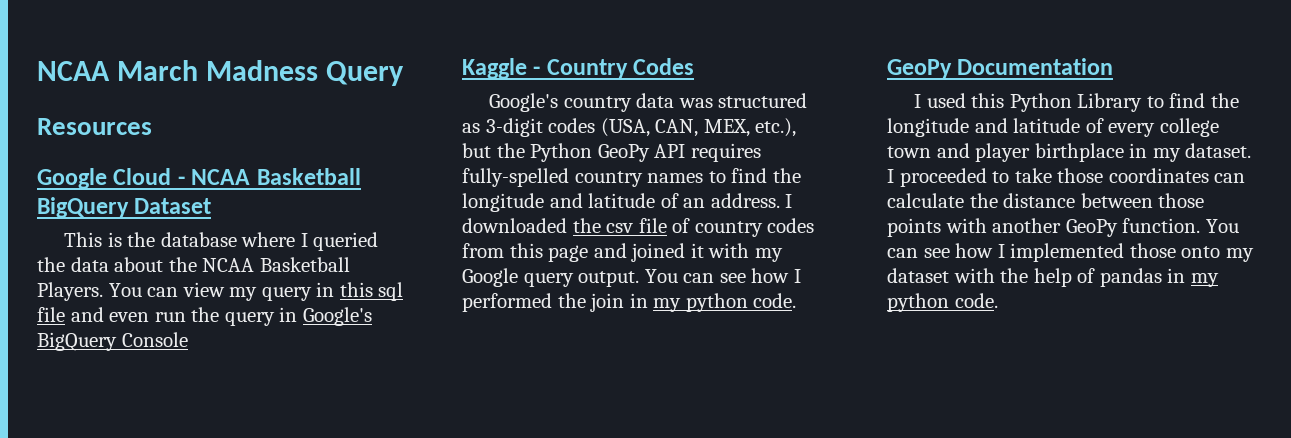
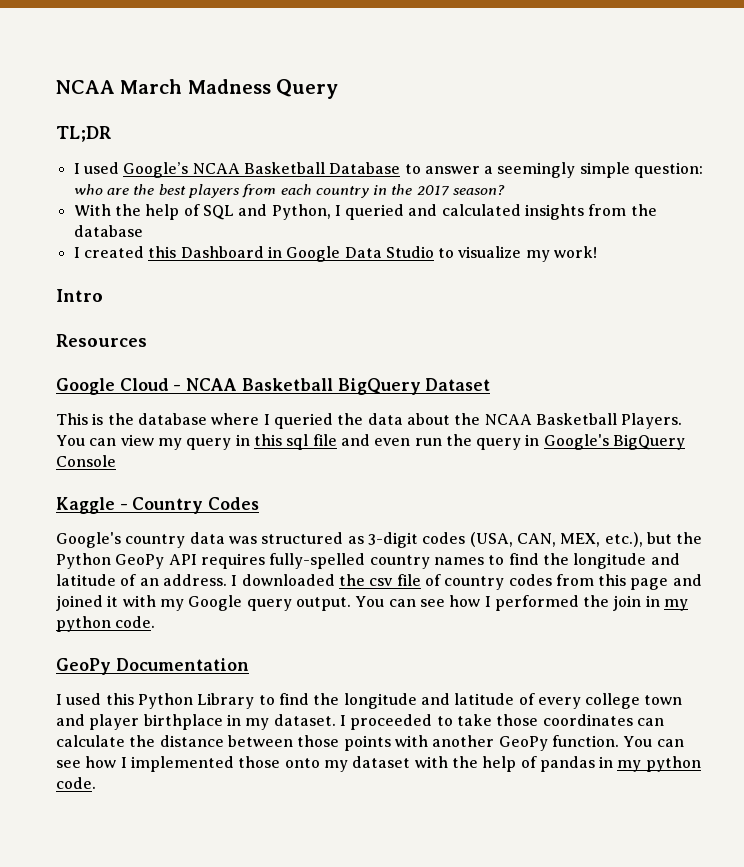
(405, 73) none -> [56,126,112,142] [73,162,704,178] [73,184,506,198] [73,204,657,220] [73,225,143,237] [73,246,598,262] [56,289,103,302] // TL;DR // I used Google’s NCAA Basketball Database to answer a seemingly simple question: who are the best players from each country in the 2017 season? // With the help of SQL and Python, I queried and calculated insights from the database // I created this Dashboard in Google Data Studio to visualize my work! // Intro

